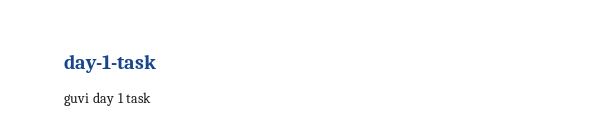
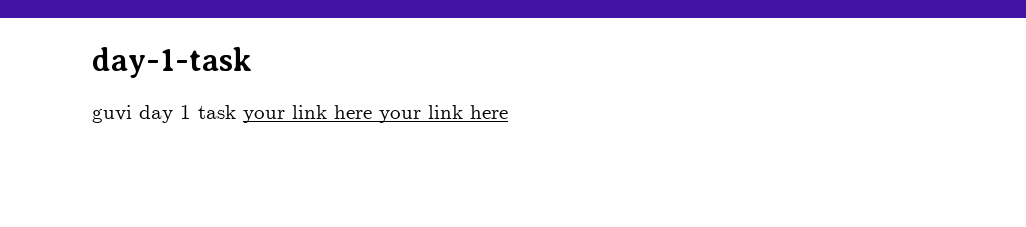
(152, 97) none -> [243,105,508,123] your link here your link here

